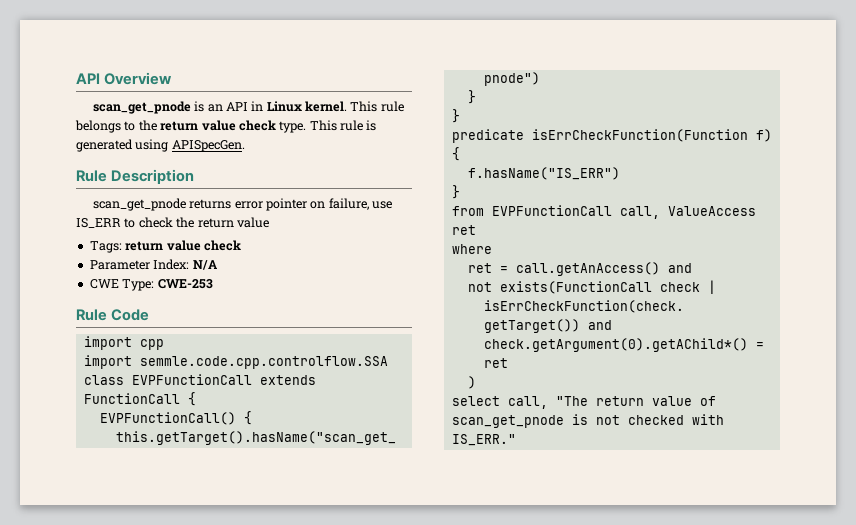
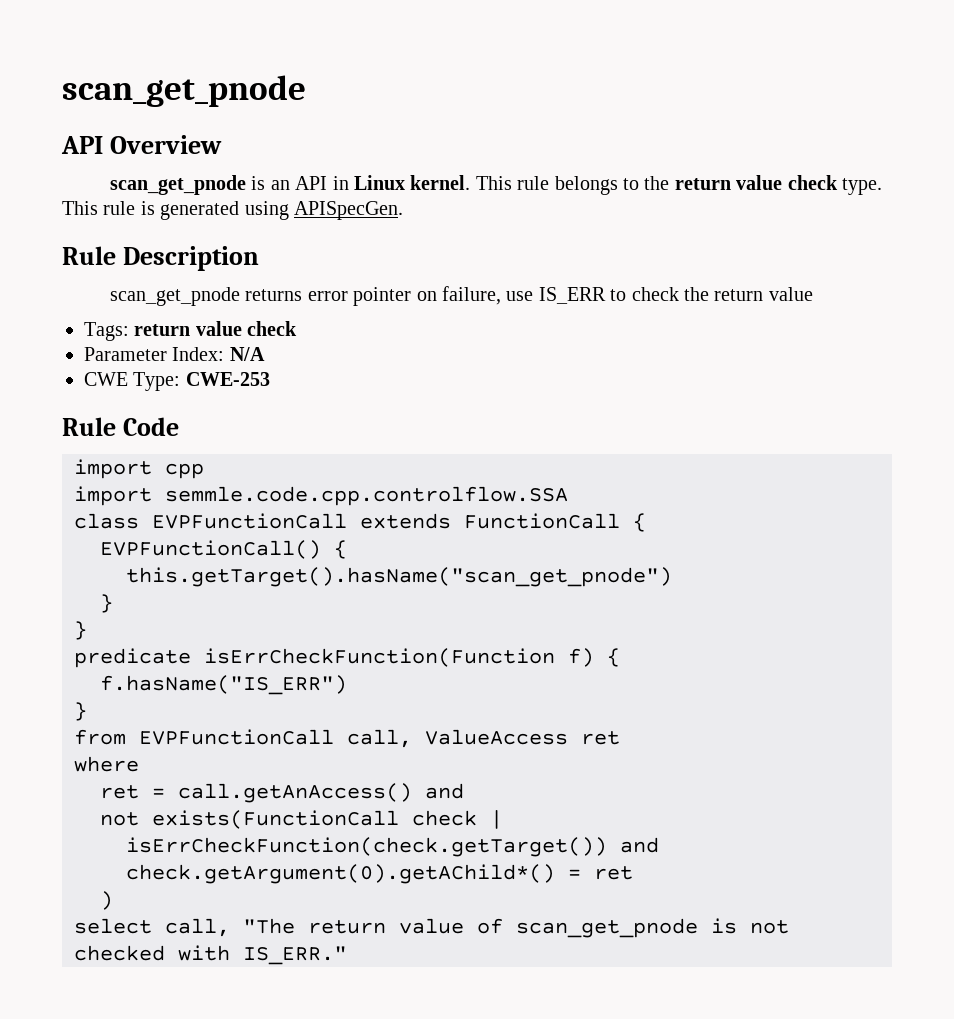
(76, 78) none -> [62,75,306,107] scan_get_pnode //

